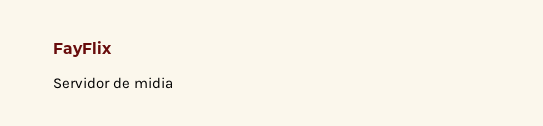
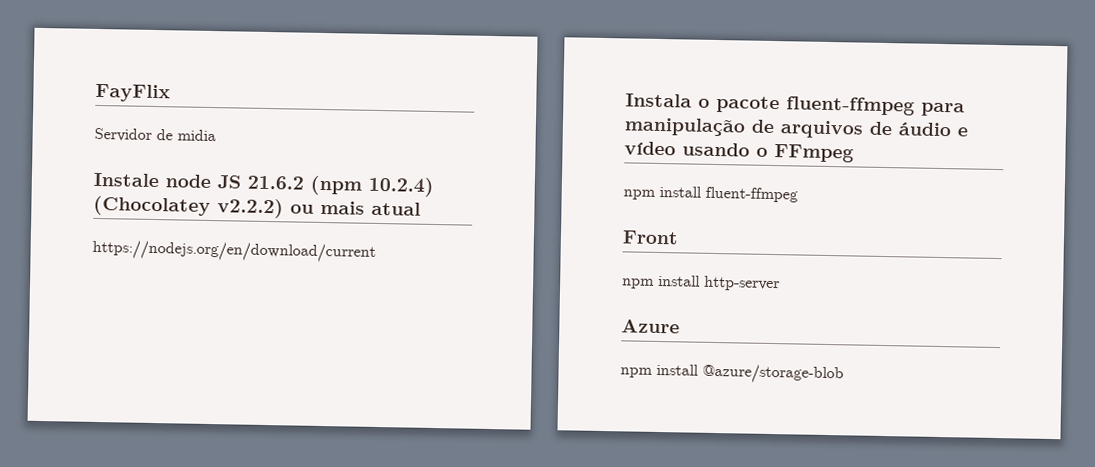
(174, 83) none -> [93,172,434,197] [93,195,421,219] [92,239,376,263] [625,93,965,117] [624,117,968,139] [624,141,854,163] [623,185,798,203] [622,230,679,245] [622,274,780,292] [621,319,680,334] [620,363,844,385] // Instale node JS 21.6.2 (npm 10.2.4) (Chocolatey v2.2.2) ou mais atual // https://nodejs.org/en/download/current // Instala o pacote fluent-ffmpeg para manipulação de arquivos de áudio e vídeo usando o FFmpeg // npm install fluent-ffmpeg // Front // npm install http-server // Azure // npm install @azure/storage-blob

